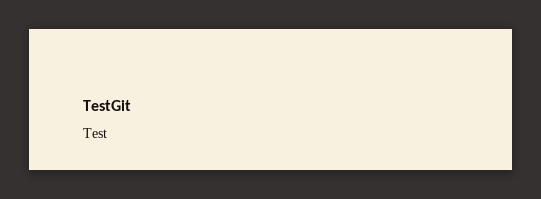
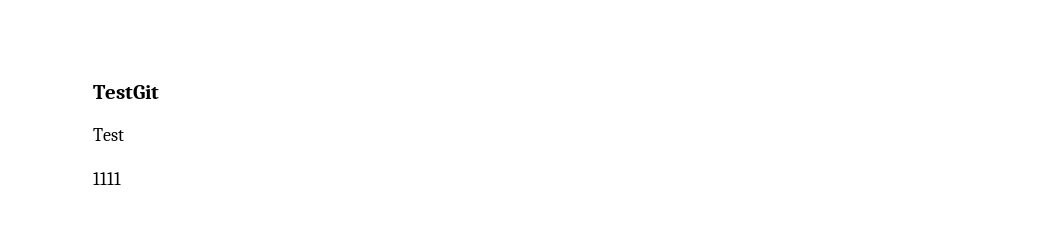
(107, 133) none -> [93,172,121,185] // 1111

